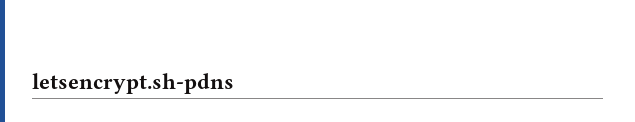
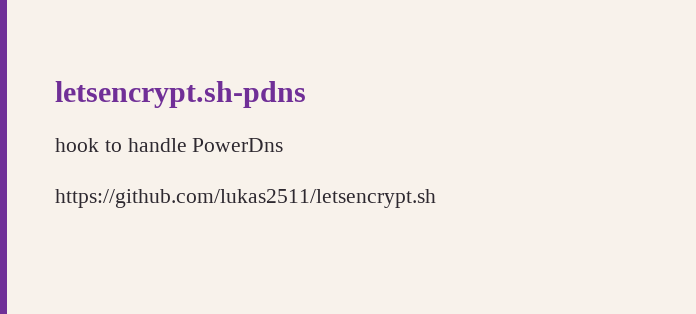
(234, 83) none -> [55,138,284,152] [55,189,436,208] // hook to handle PowerDns // https://github.com/lukas2511/letsencrypt.sh

